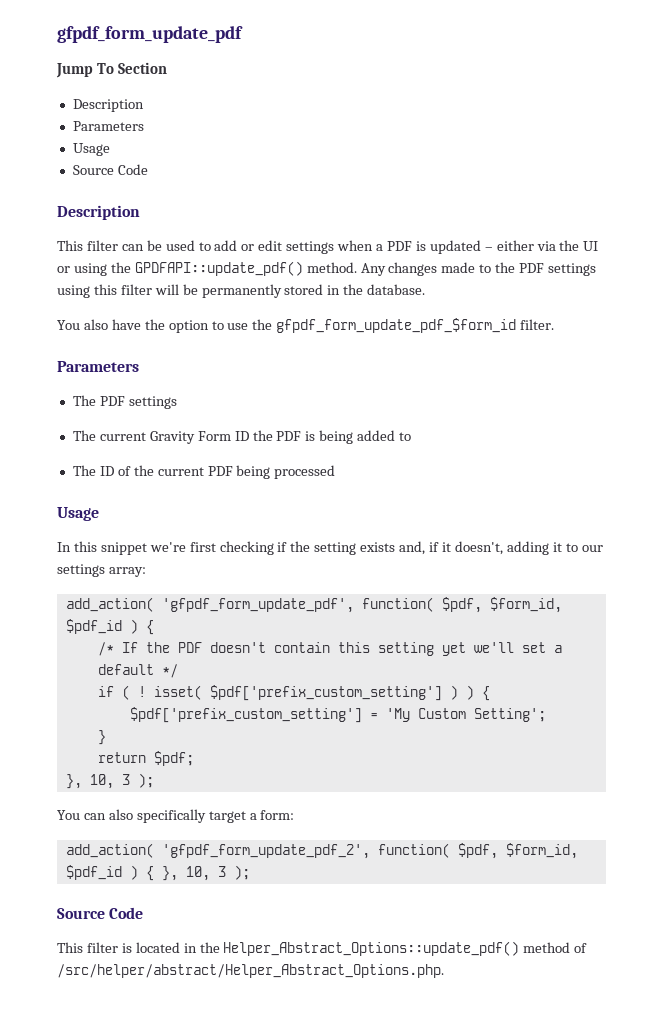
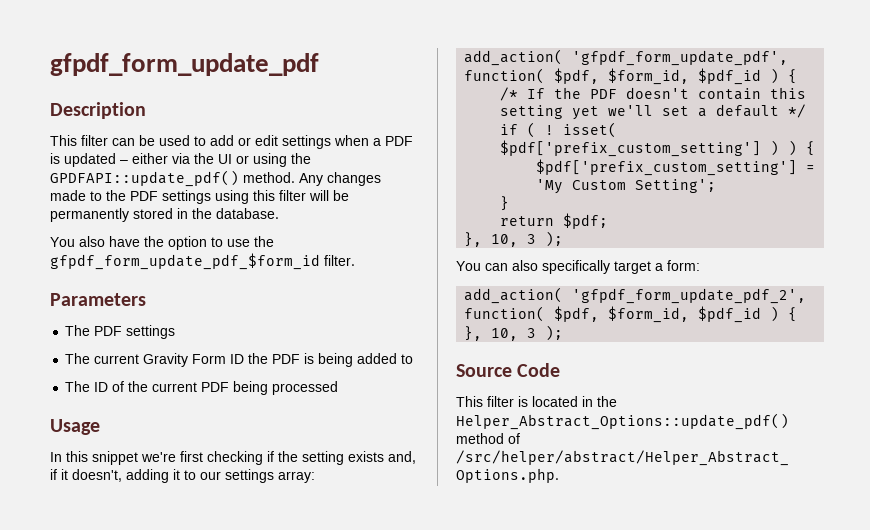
[56,62,167,78] [72,99,144,112] [72,121,144,131] [72,143,110,156] [72,164,148,175] // Jump To Section // Description // Parameters // Usage // Source Code -> (319, 64) none

